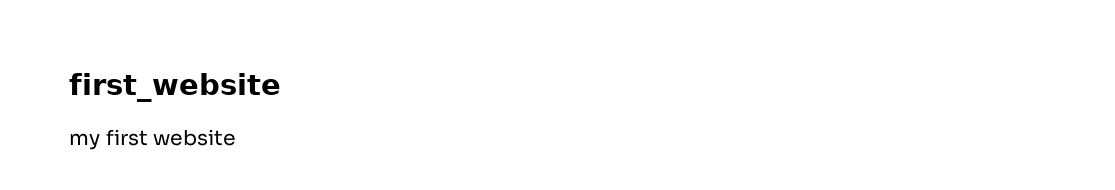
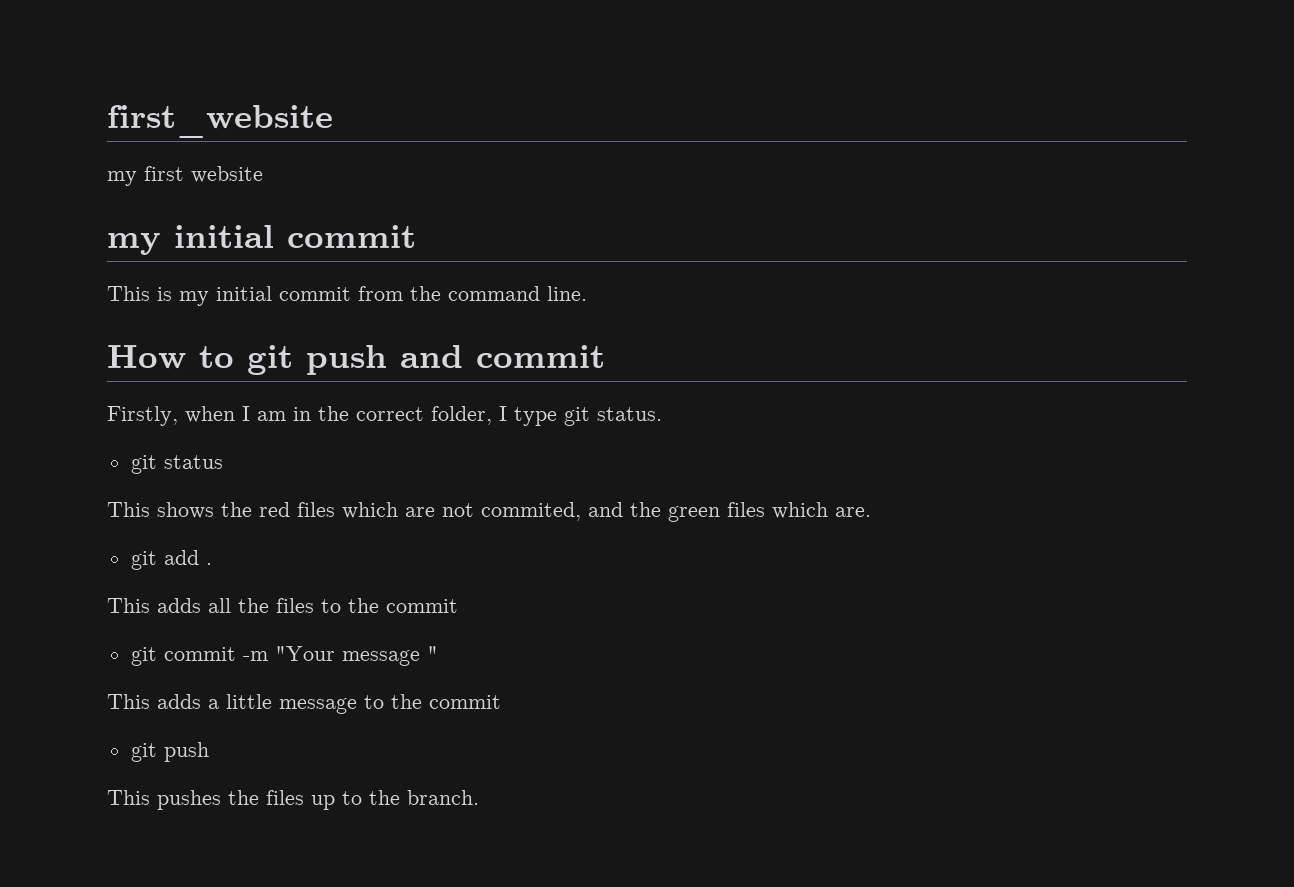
(237, 137) none -> [107,225,416,255] [107,286,587,306] [107,345,605,375] [107,406,662,426] [130,455,223,474] [107,502,871,522] [130,550,212,570] [107,598,458,613] [130,646,438,666] [107,694,501,714] [130,742,209,762] [107,790,479,810] // my initial commit // This is my initial commit from the command line. // How to git push and commit // Firstly, when I am in the correct folder, I type git status. // git status // This shows the red files which are not commited, and the green files which are. // git add . // This adds all the files to the commit // git commit -m "Your message " // This adds a little message to the commit // git push // This pushes the files up to the branch.

